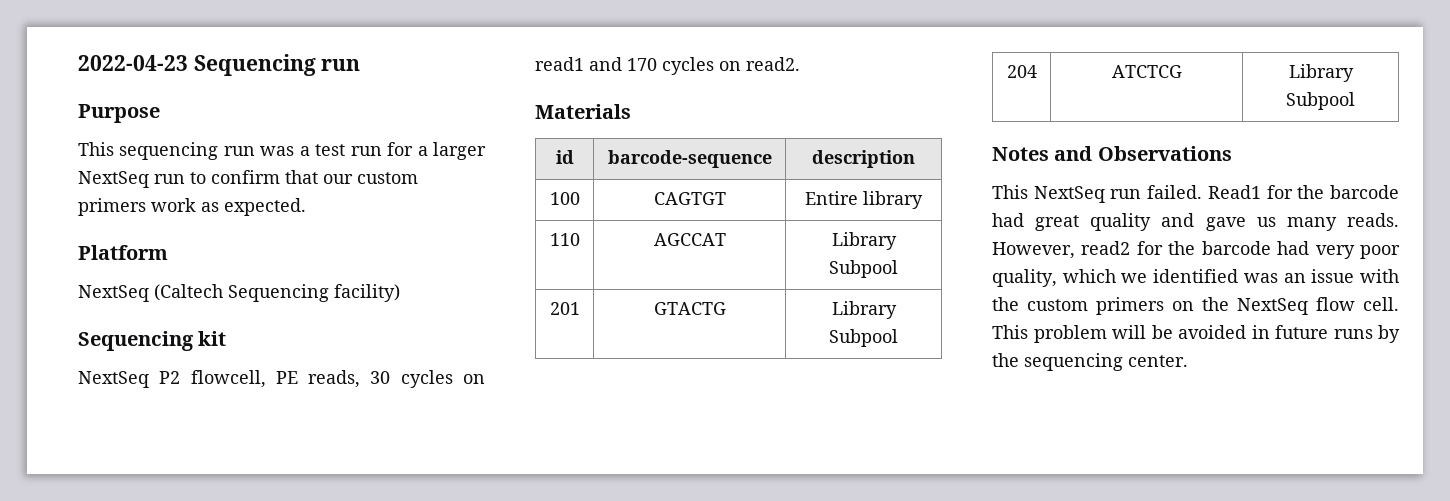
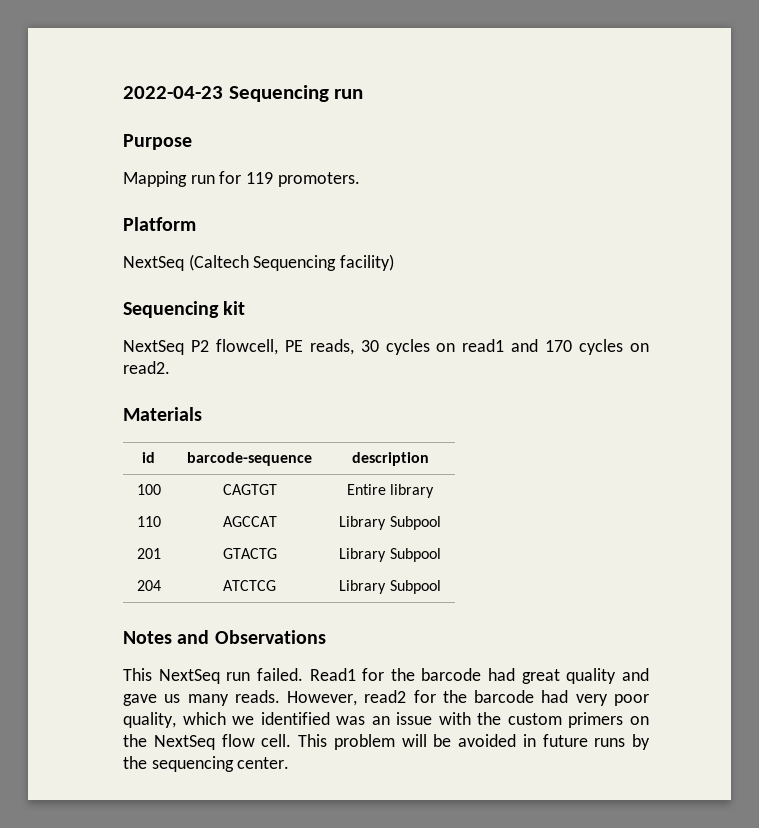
[78,142,487,160] [78,170,418,188] [78,198,306,216] This sequencing run was a test run for a larger NextSeq run to confirm that our custom primers work as expected. -> [123,171,360,187] Mapping run for 119 promoters.

